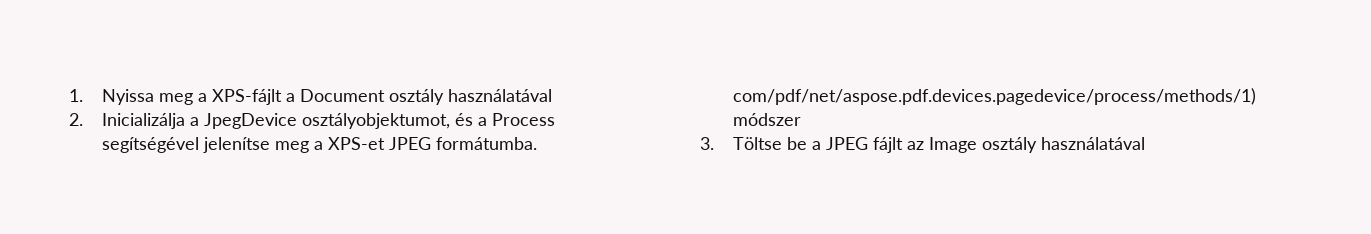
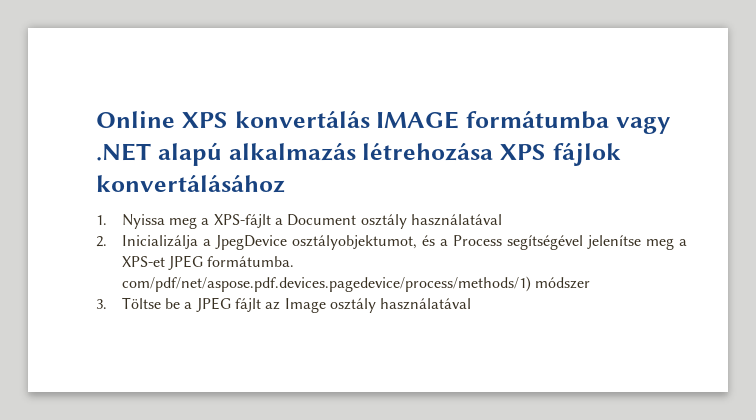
(69, 95) none -> [96,111,670,134] [96,142,621,166] [96,175,285,193] Online XPS konvertálás IMAGE formátumba vagy .NET alapú alkalmazás létrehozása XPS fájlok konvertálásához //

